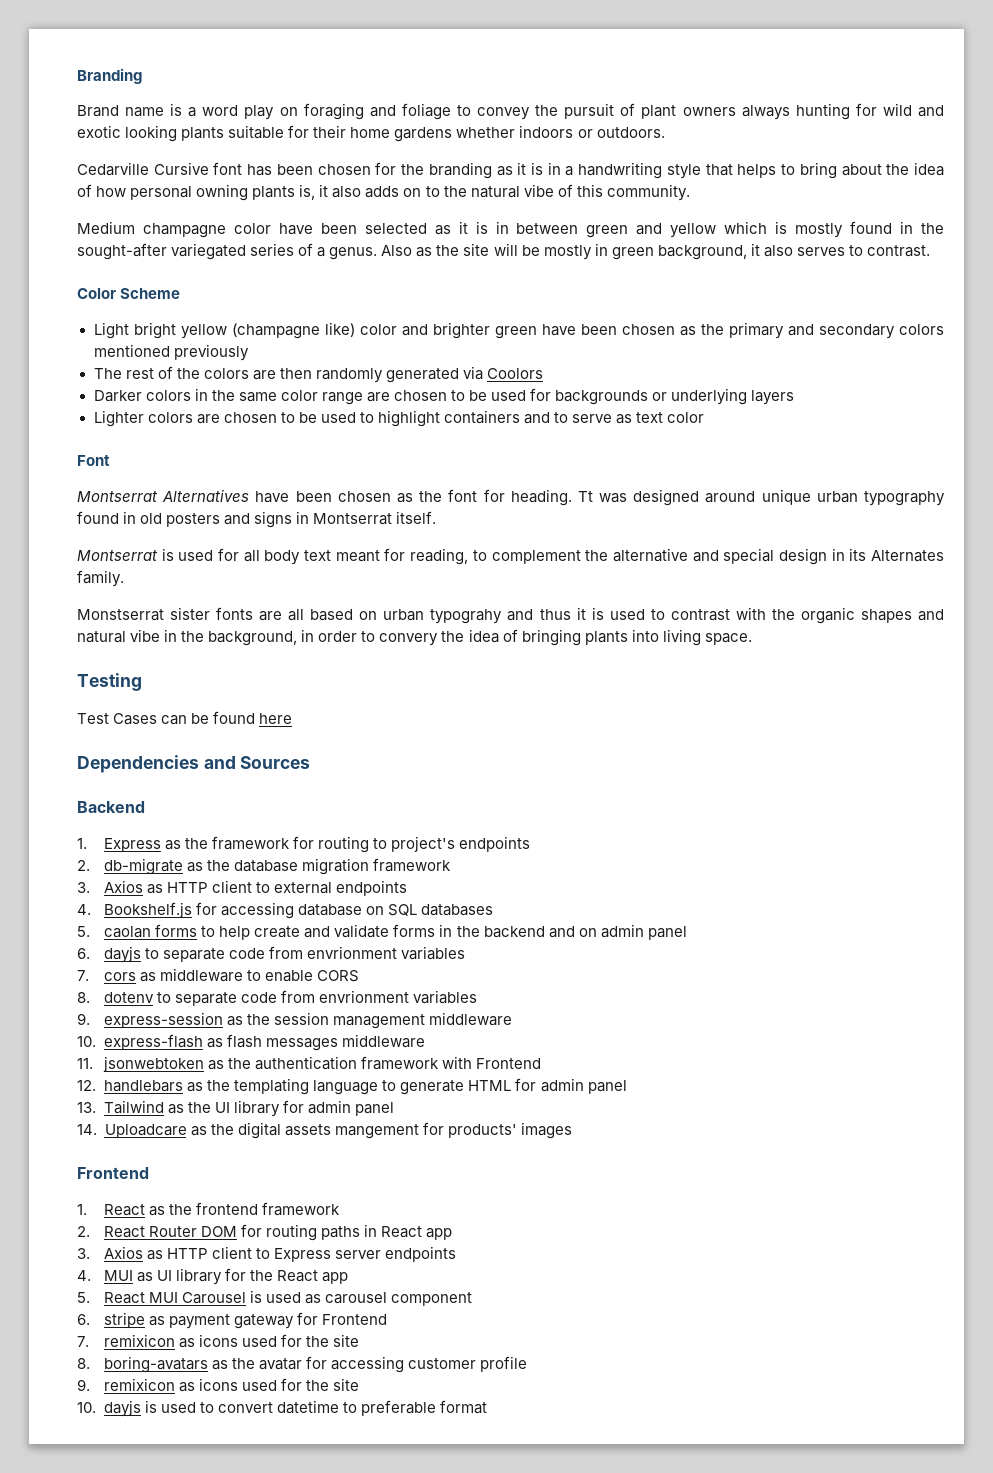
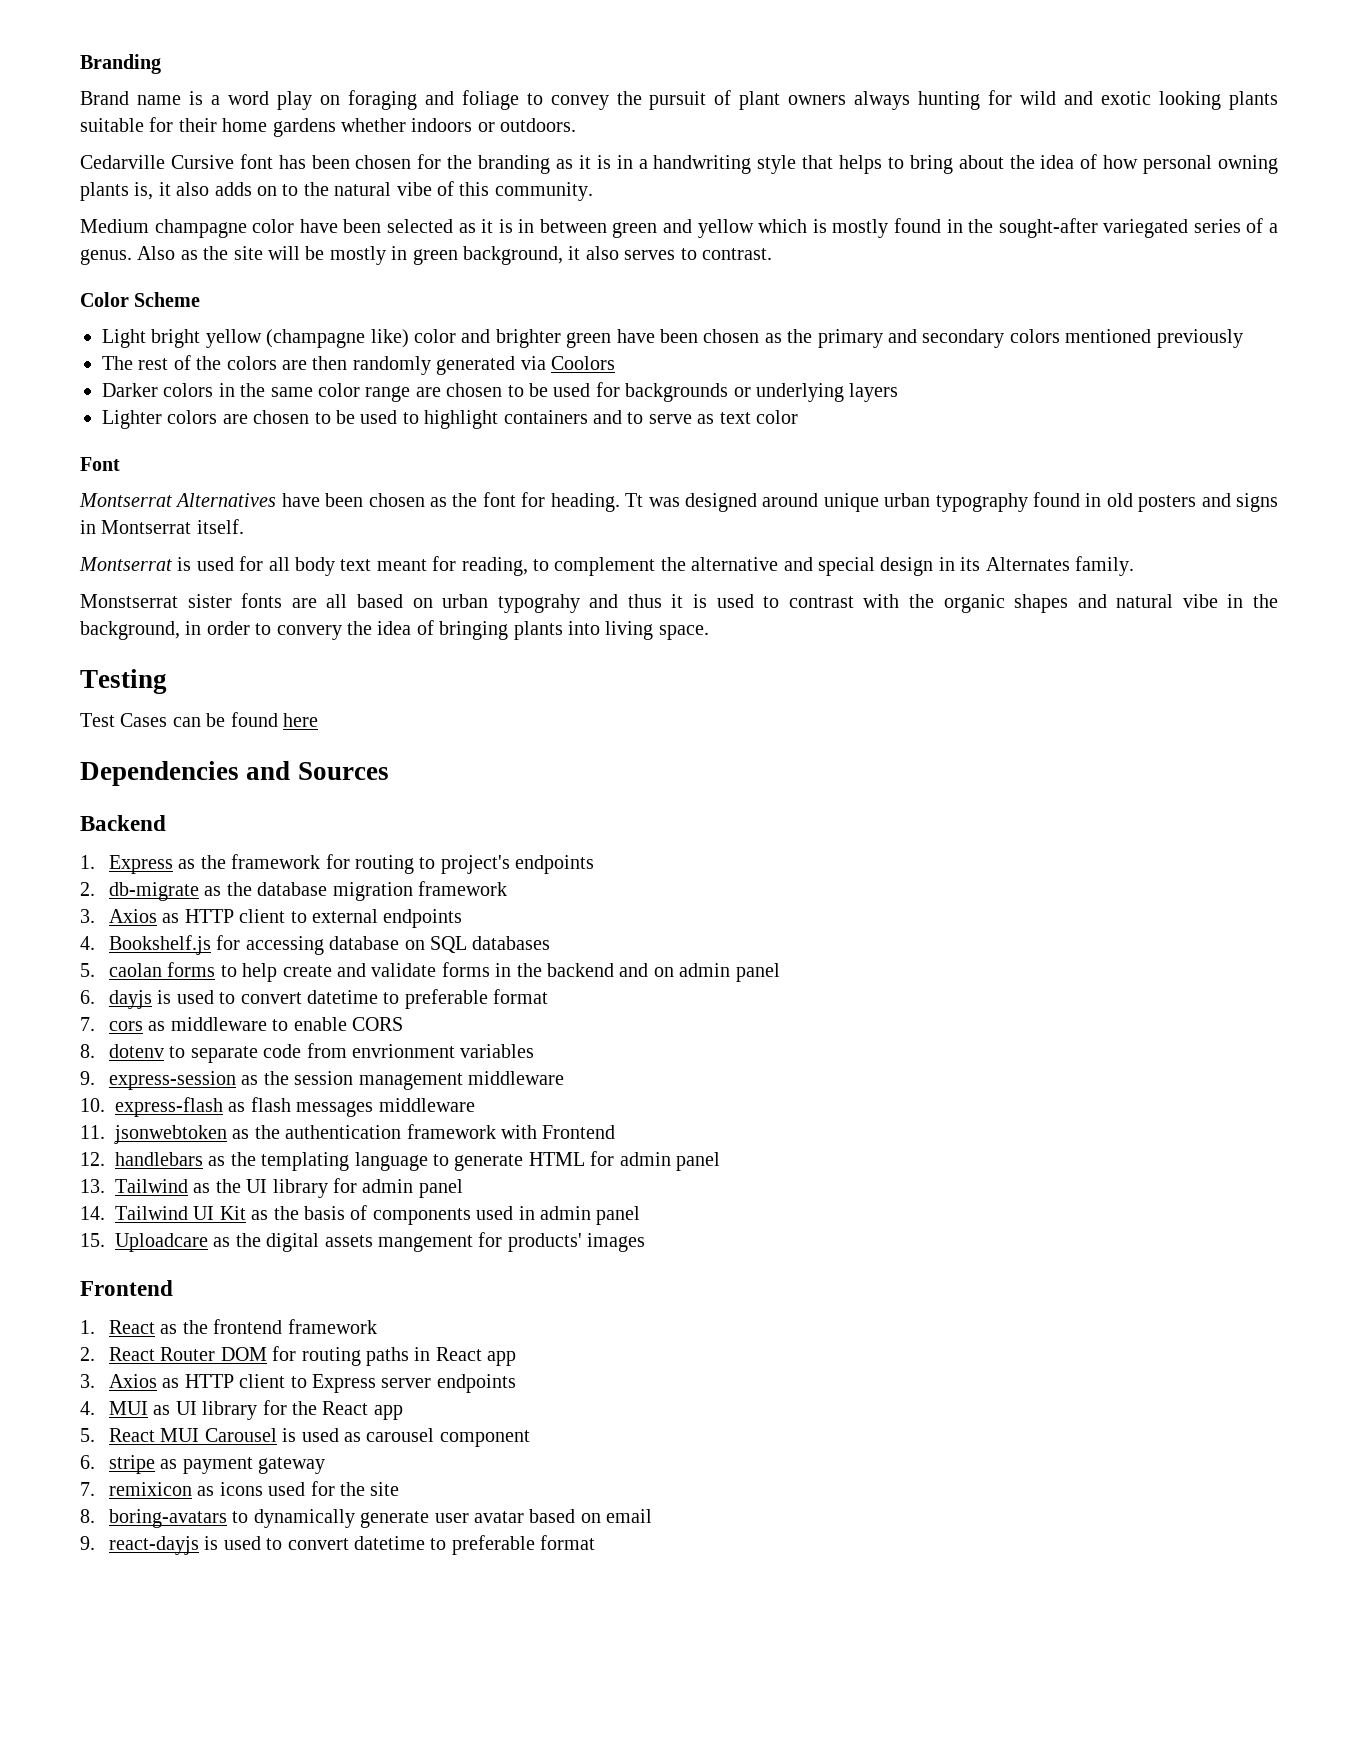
[145,946,466,962] to separate code from envrionment variables -> [157,989,549,1009] is used to convert datetime to preferable format
(97, 1129) none -> [115,1205,641,1225] [80,1233,105,1247] Tailwind UI Kit as the basis of components used in admin panel // 15.
[297,1312,388,1325] for Frontend -> (326, 1465) none
[212,1356,528,1373] [77,1378,360,1392] [77,1400,142,1417] as the avatar for accessing customer profile // 9. remixicon as icons used for the site // 10. dayjs -> [232,1509,653,1528] [80,1536,199,1555] to dynamically generate user avatar based on email // 9. react-dayjs

